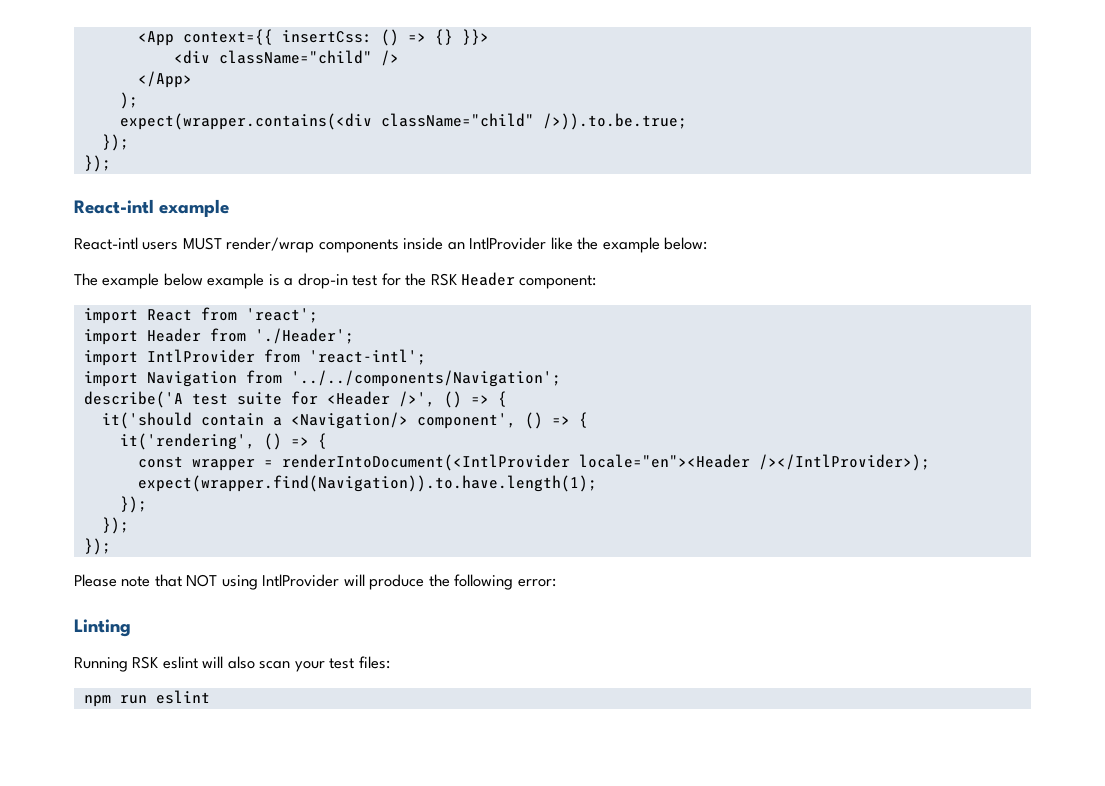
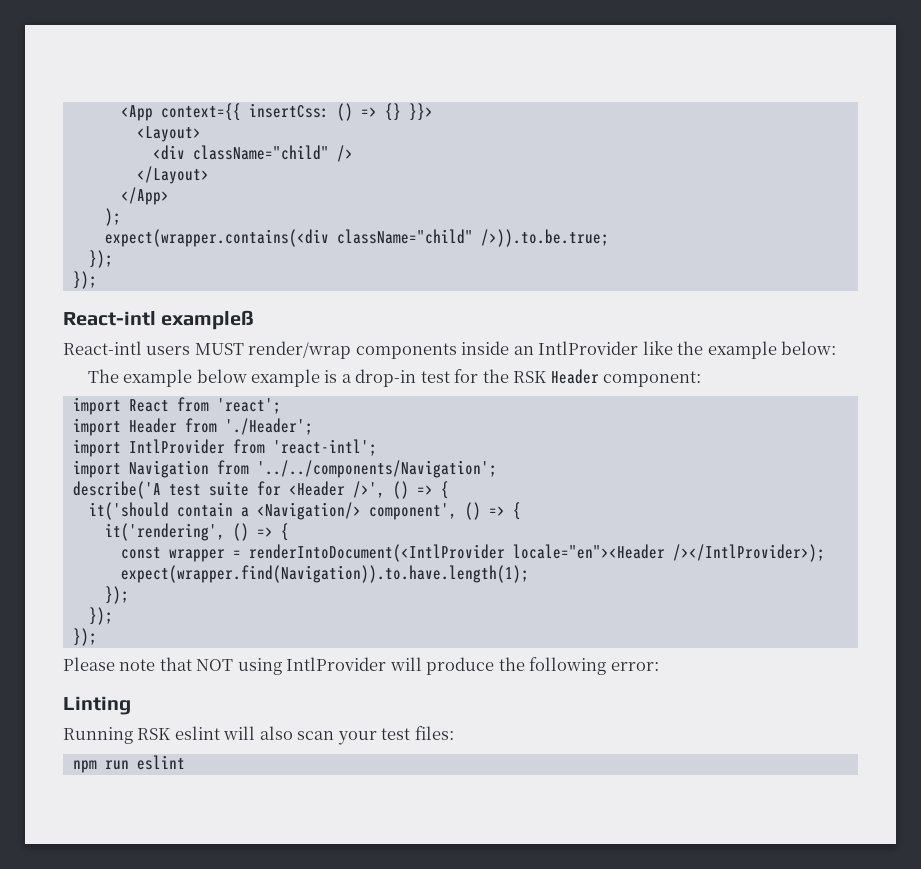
(489, 37) none -> [136,126,201,142] // <Layout>
(399, 58) none -> [136,166,209,184] // </Layout>
[159,199,230,217] example -> [161,310,255,330] exampleß

